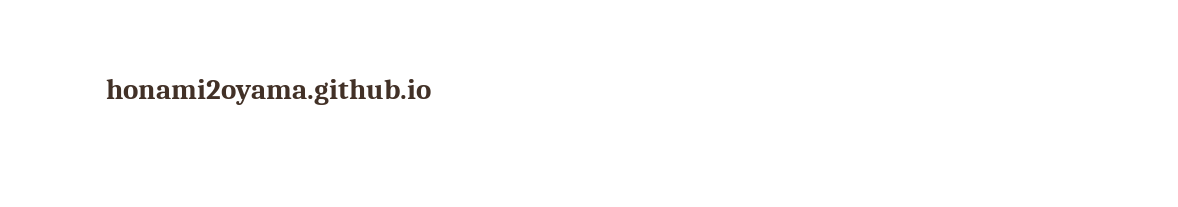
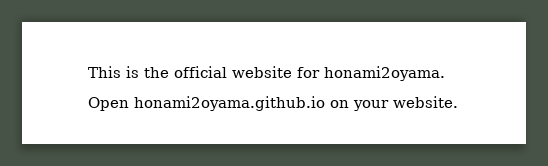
[106,78,431,105] honami2oyama.github.io -> [88,66,445,81] [88,96,458,111] This is the official website for honami2oyama. // Open honami2oyama.github.io on your website.

